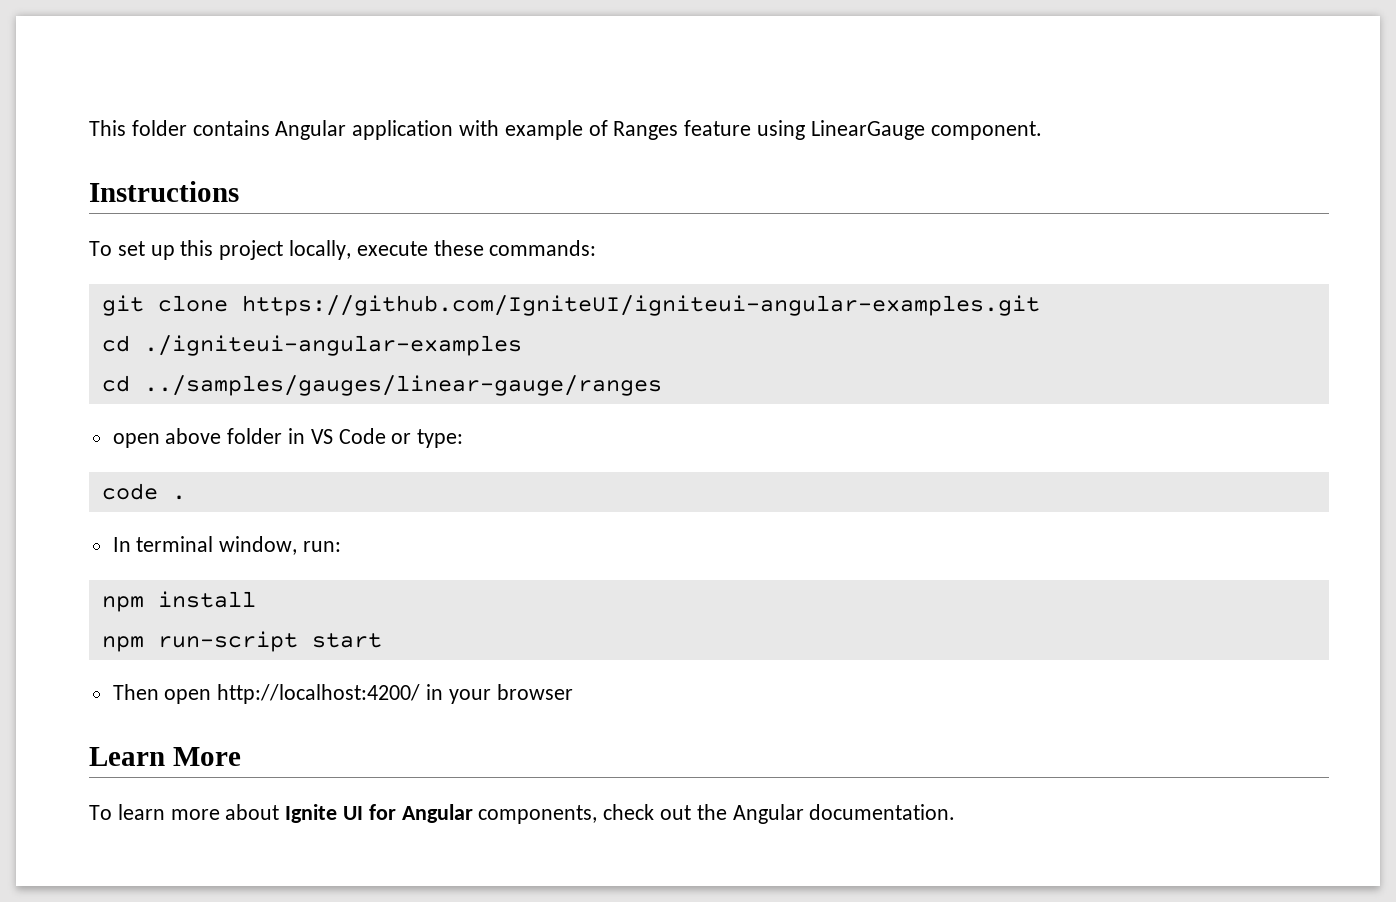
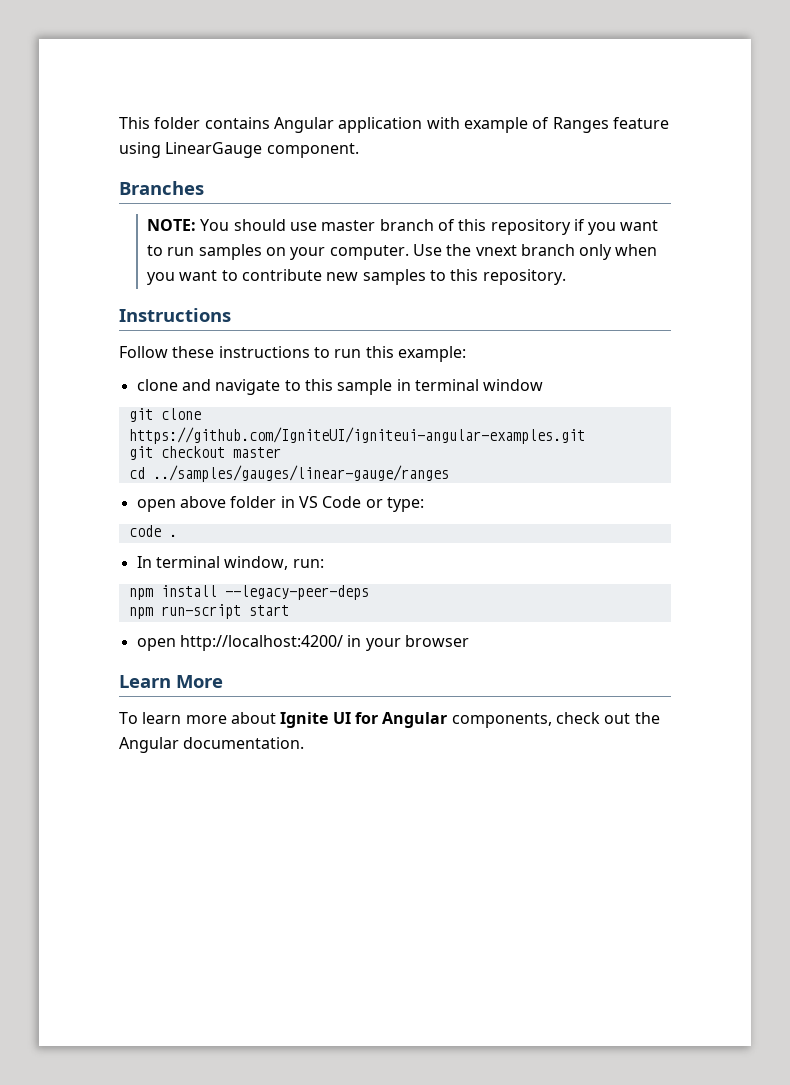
[89,181,239,202] [89,240,597,260] Instructions // To set up this project locally, execute these commands: -> [119,181,204,195] [146,219,659,235] [146,244,658,260] [146,269,566,285] [119,308,231,322] [119,346,466,362] [136,379,544,395] Branches // NOTE: You should use master branch of this repository if you want to run samples on your computer. Use the vnext branch only when you want to contribute new samples to this repository. // Instructions // Follow these instructions to run this example: // clone and navigate to this sample in terminal window
[101,335,522,356] cd ./igniteui-angular-examples -> [128,446,281,460] git checkout master
(256, 599) none -> [224,585,369,600] --legacy-peer-deps
[112,684,159,700] Then -> (289, 610) none

